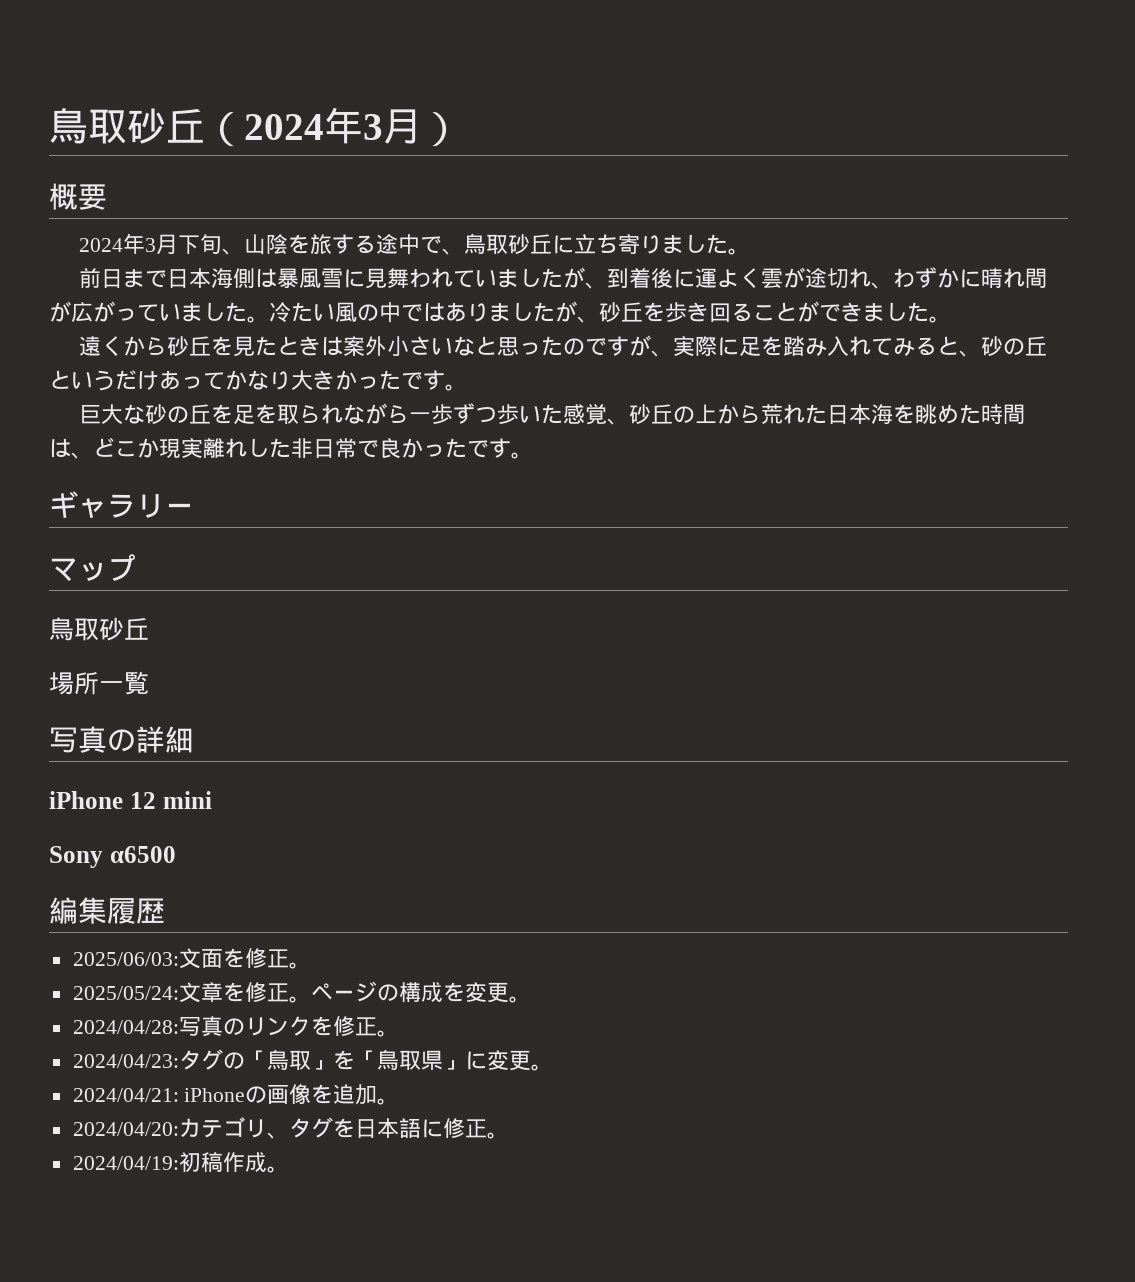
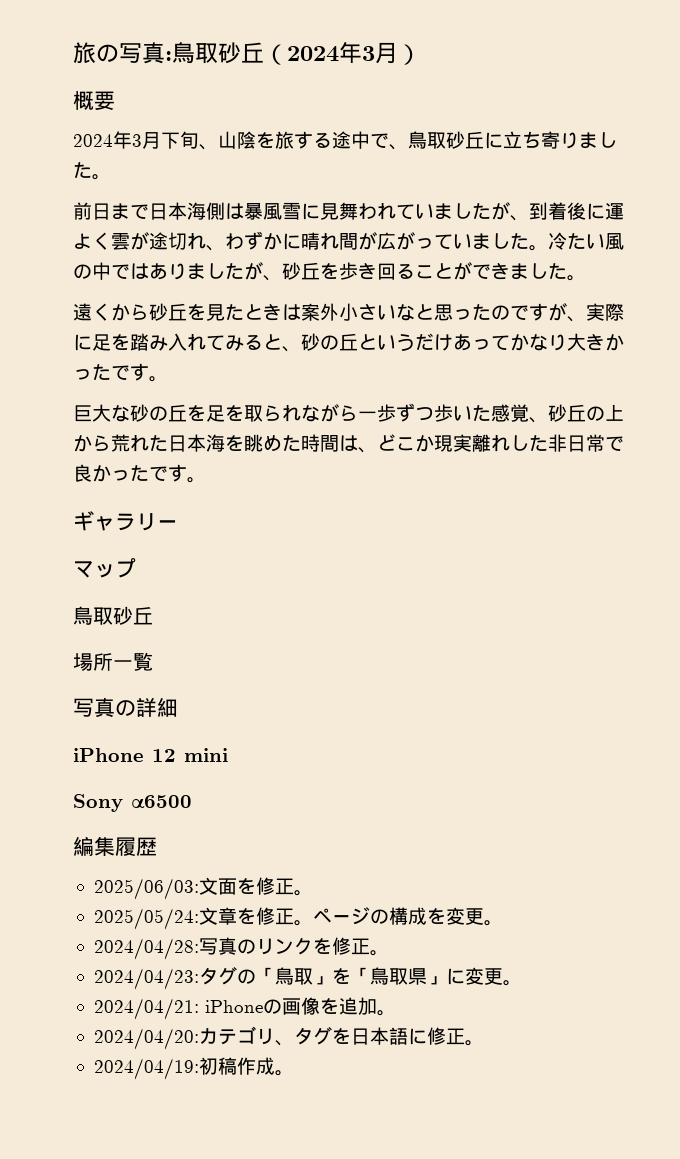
(49, 126) none -> [73,42,172,64] 旅の写真:

